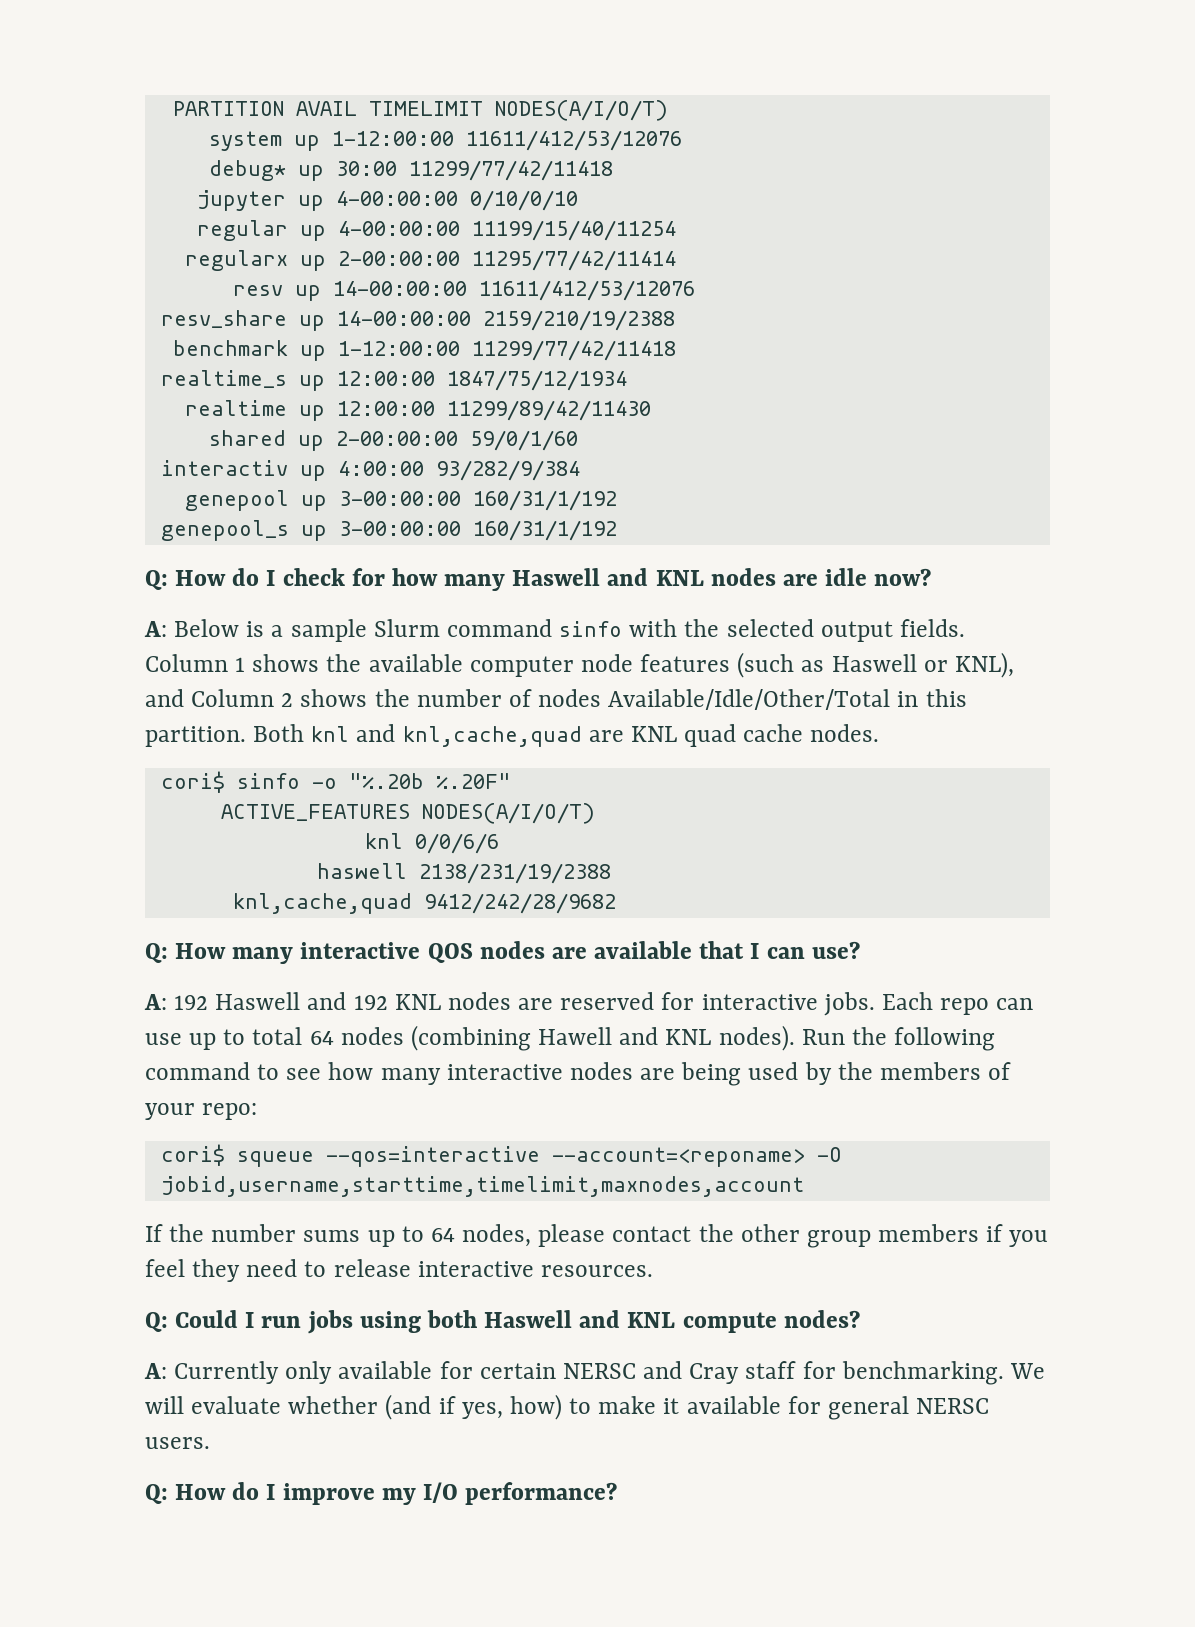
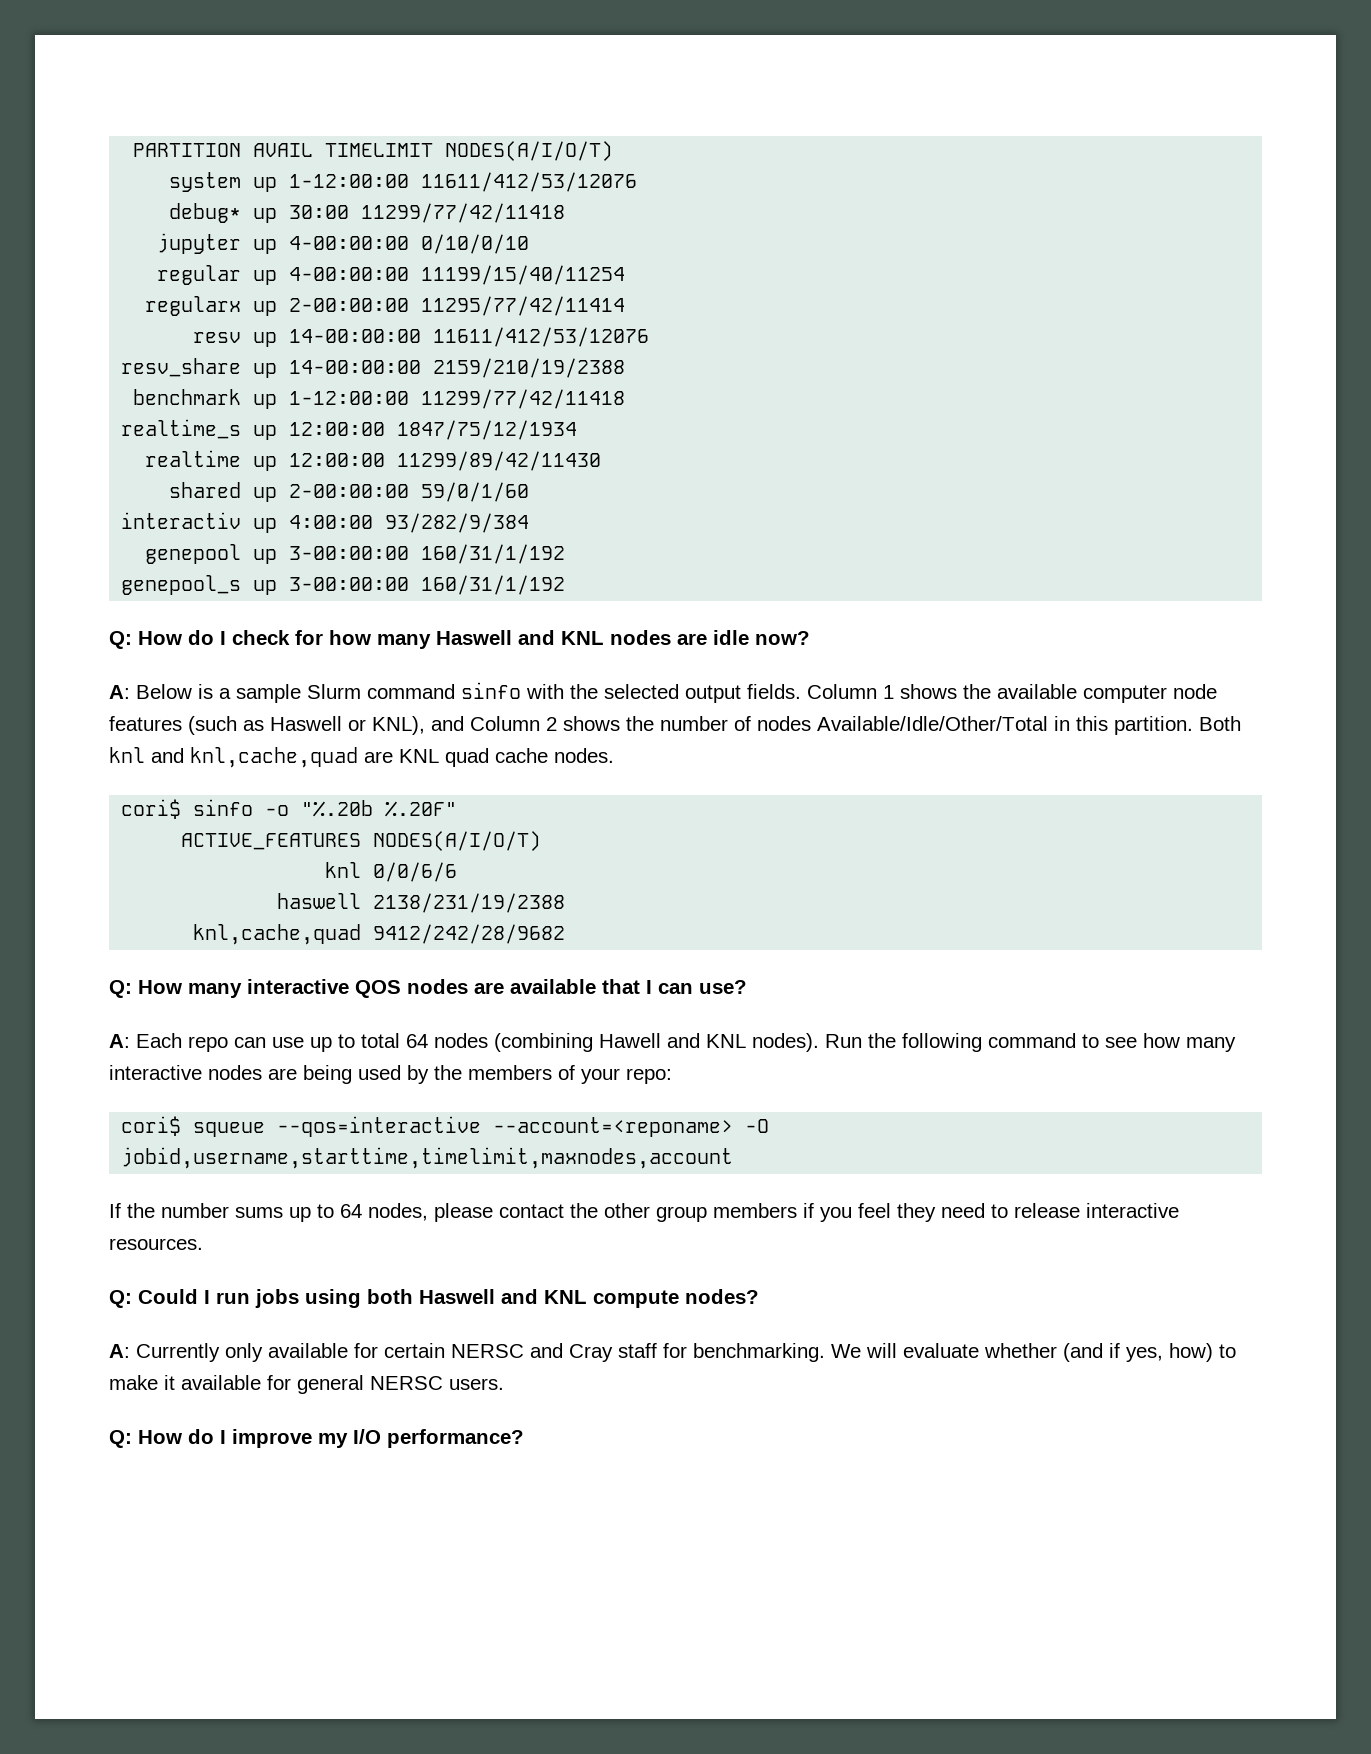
[174,992,875,1016] 192 Haswell and 192 KNL nodes are reserved for interactive jobs. -> (130, 1041) none

